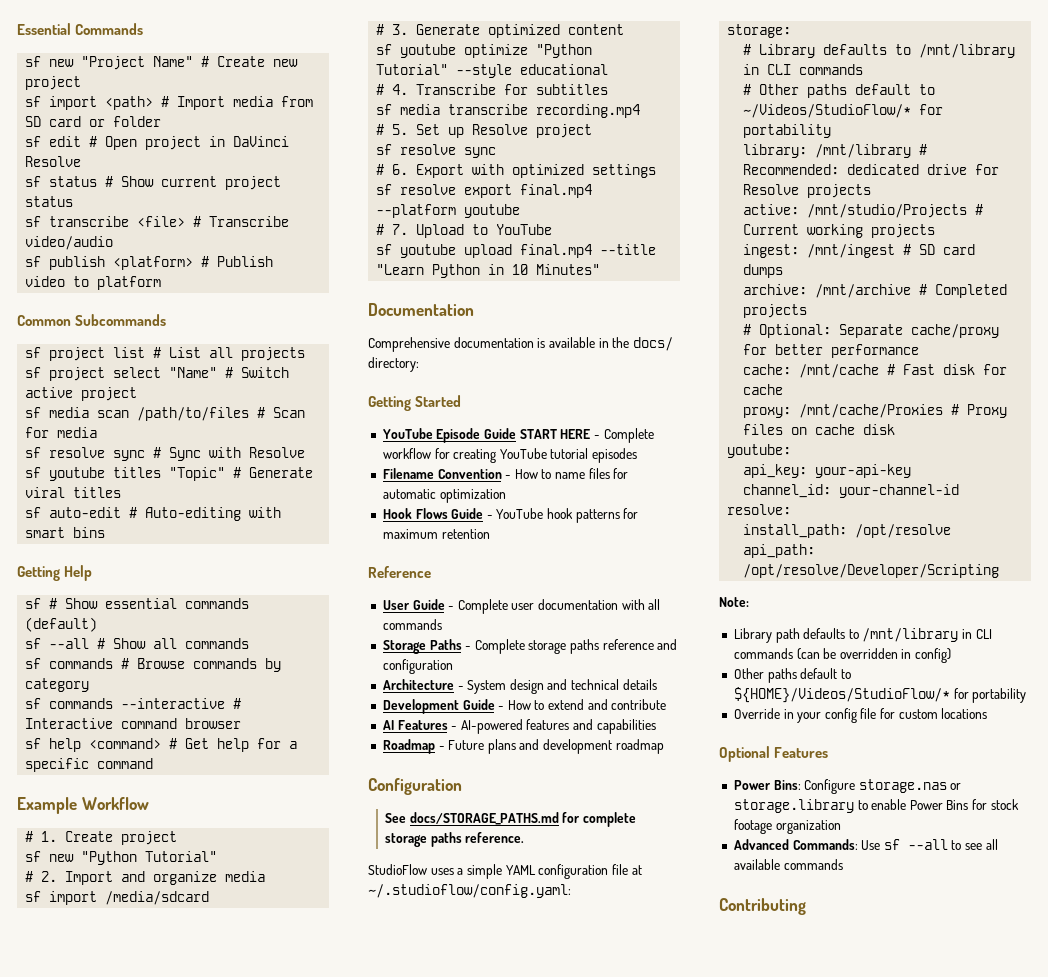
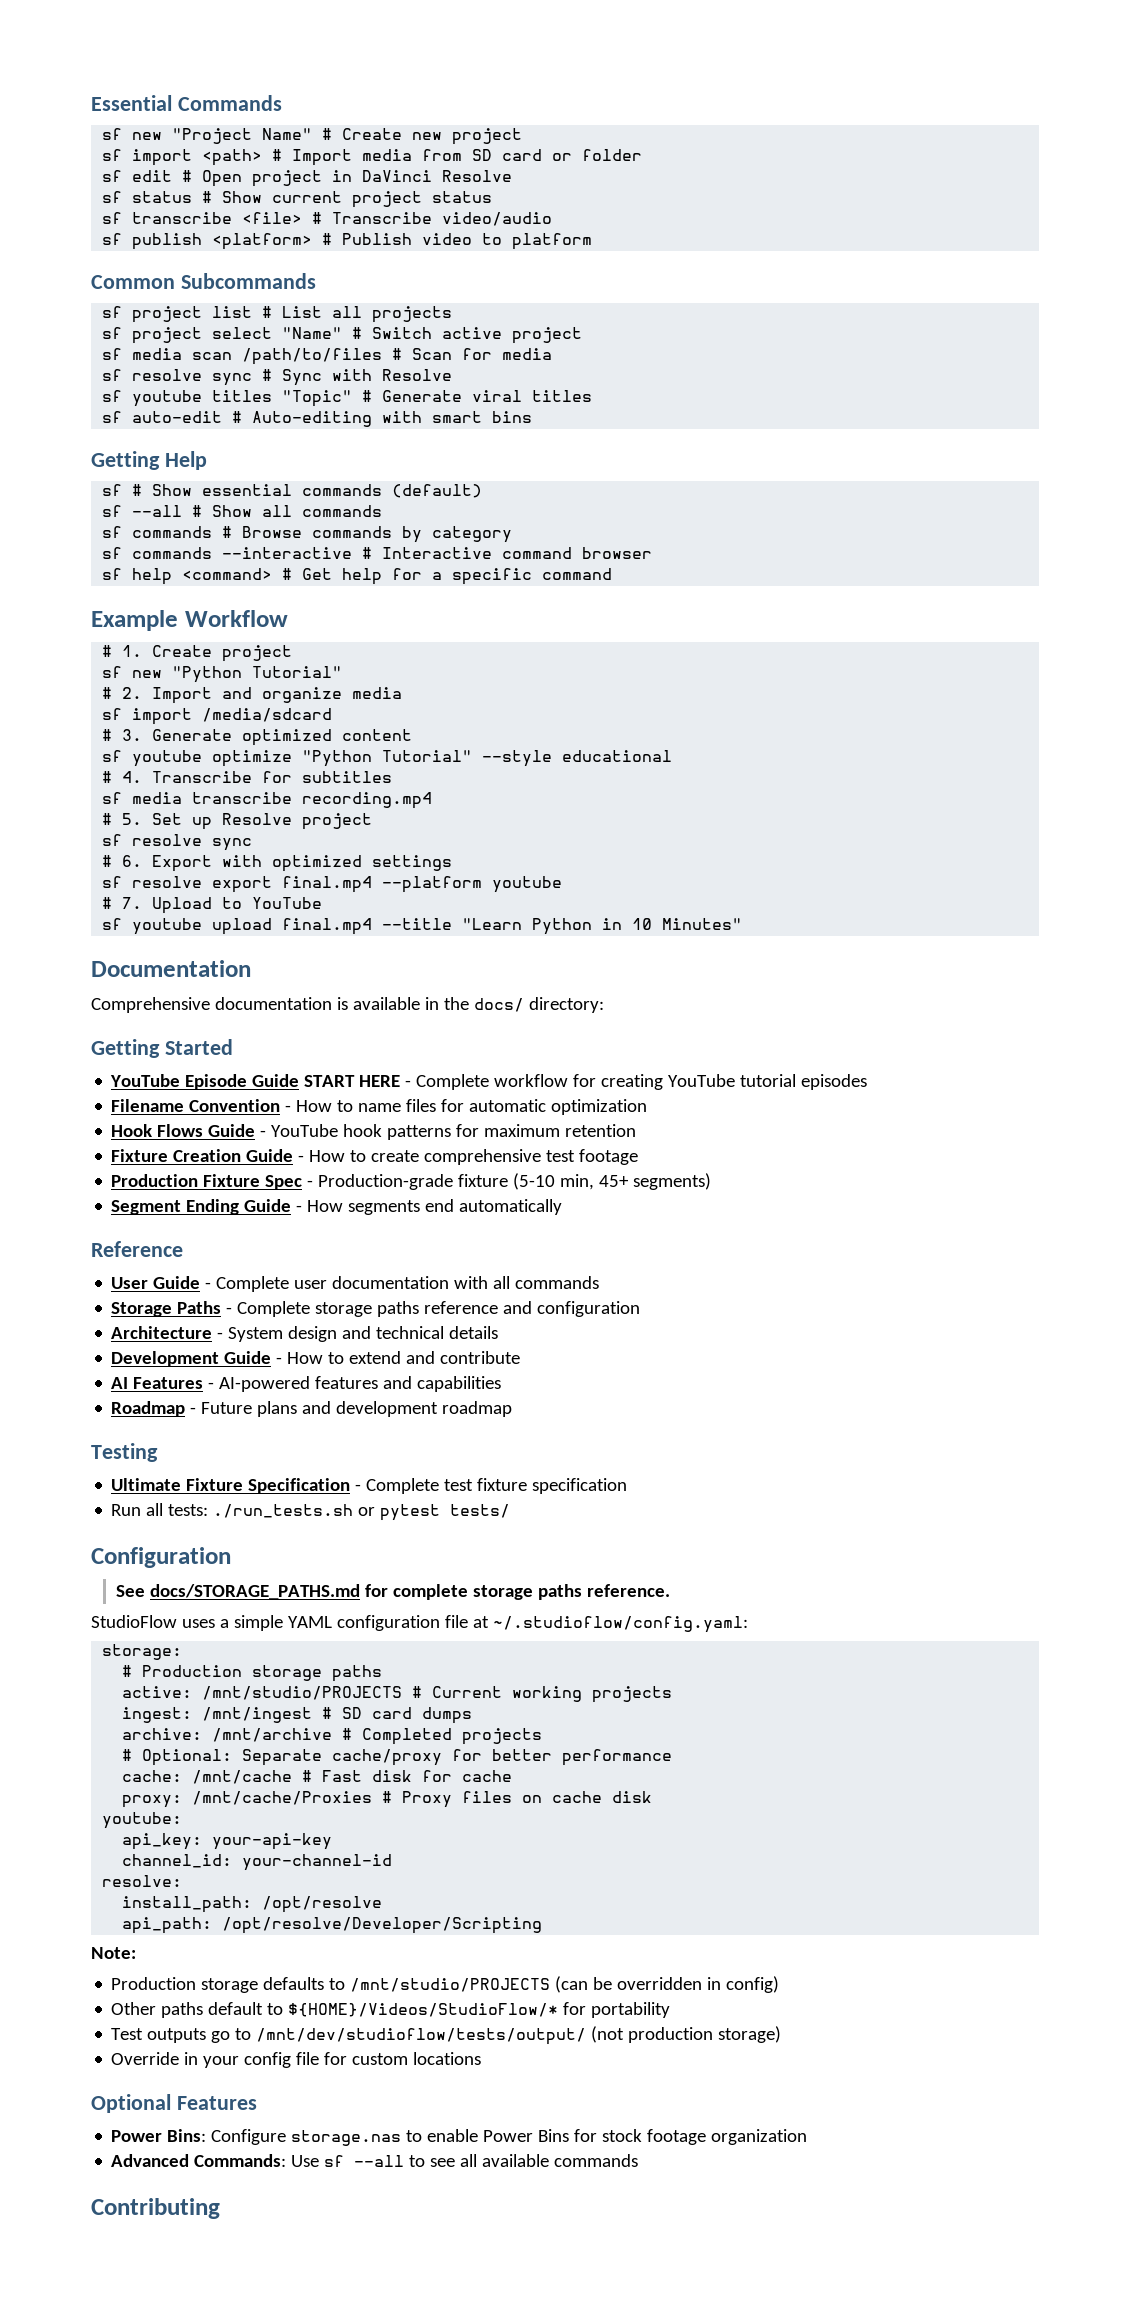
(490, 534) none -> [111,1149,639,1165] [111,1173,712,1190] [111,1199,563,1215] // Fixture Creation Guide - How to create comprehensive test footage // Production Fixture Spec - Production-grade fixture (5-10 min, 45+ segments) // Segment Ending Guide - How segments end automatically
(664, 746) none -> [91,1443,158,1462] [111,1478,628,1494] [111,1503,511,1521] // Testing // Ultimate Fixture Specification - Complete test fixture specification // Run all tests: ./run_tests.sh or pytest tests/
[759,44,1016,58] [743,64,864,75] [743,84,936,98] [743,104,944,118] [743,124,832,138] [743,144,928,158] [743,164,1000,175] [743,184,872,198] Library defaults to /mnt/library in CLI commands // # Other paths default to ~/Videos/StudioFlow/* for portability // library: /mnt/library # Recommended: dedicated drive for Resolve projects -> [142,1665,383,1682] Production storage paths
[807,204,968,218] /mnt/studio/Projects -> [202,1686,403,1700] /mnt/studio/PROJECTS
[733,628,992,643] [733,648,793,659] Library path defaults to /mnt/library in CLI commands -> [111,1977,551,1993] Production storage defaults to /mnt/studio/PROJECTS
(1027, 695) none -> [111,2026,782,2045] // Test outputs go to /mnt/dev/studioflow/tests/output/ (not production storage)
[950,783,962,790] [733,799,854,813] or storage.library -> (402, 2138) none

